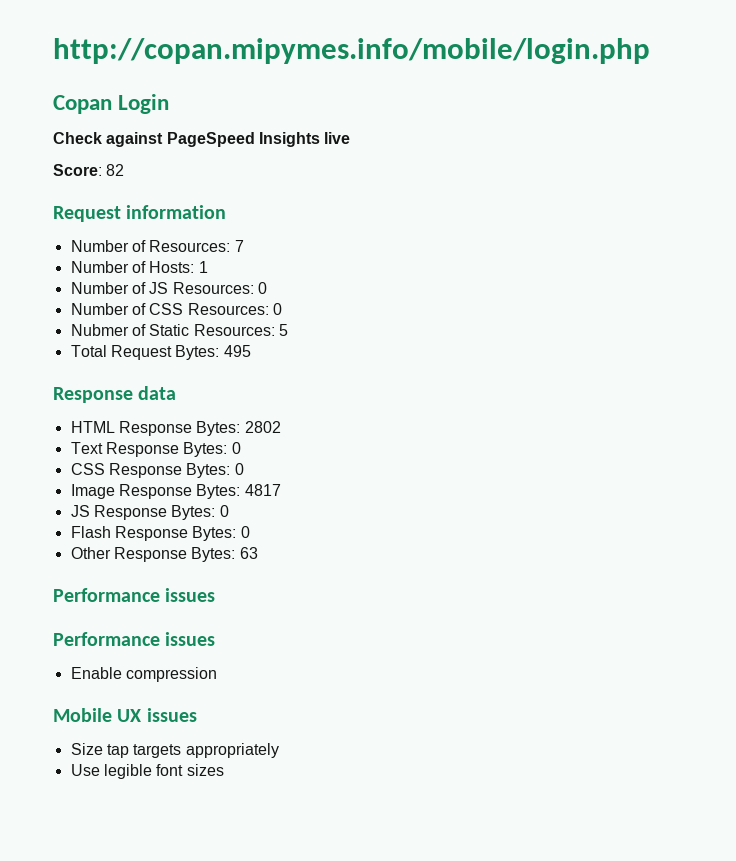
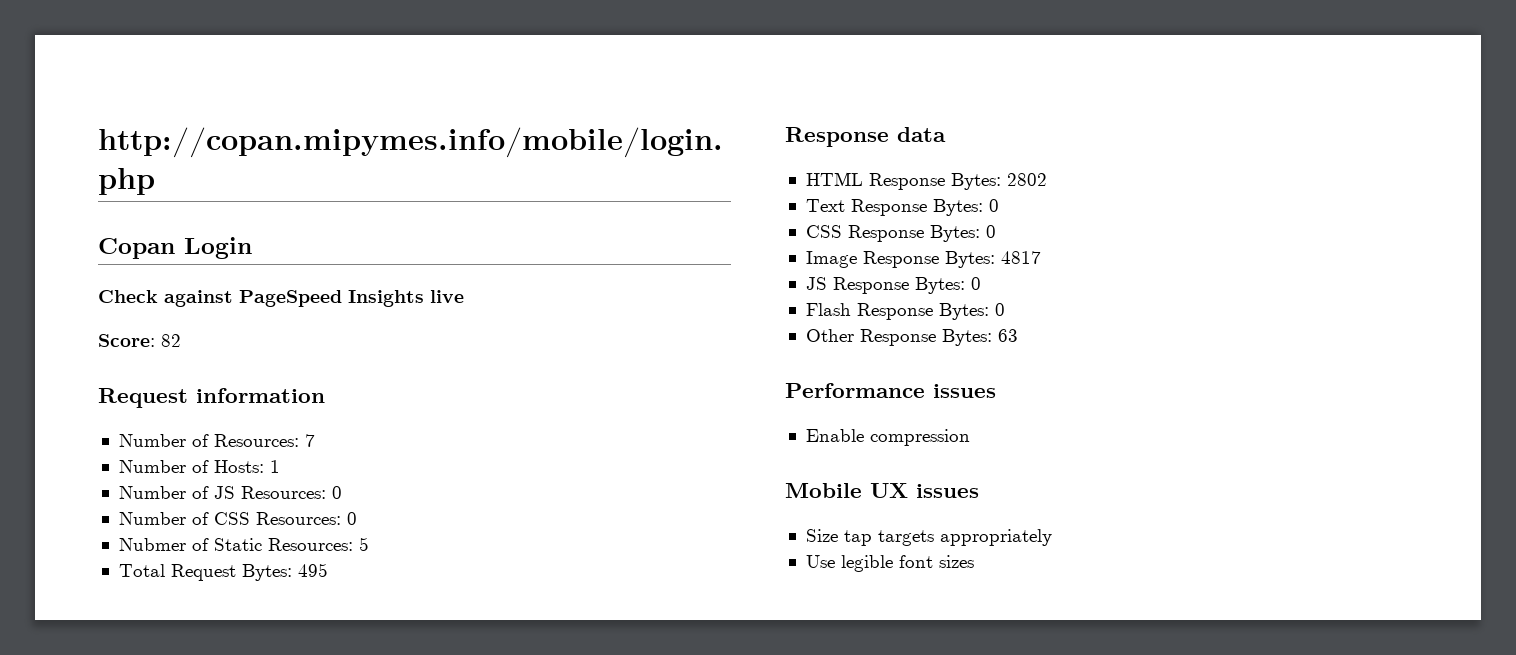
[53,632,216,646] // Performance issues -> (996, 391) none

